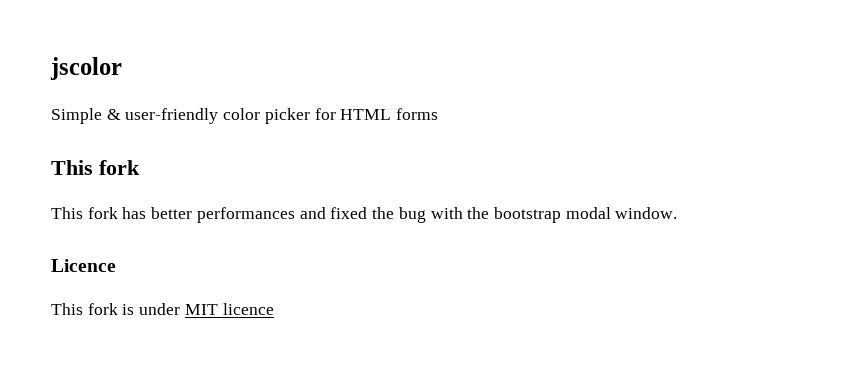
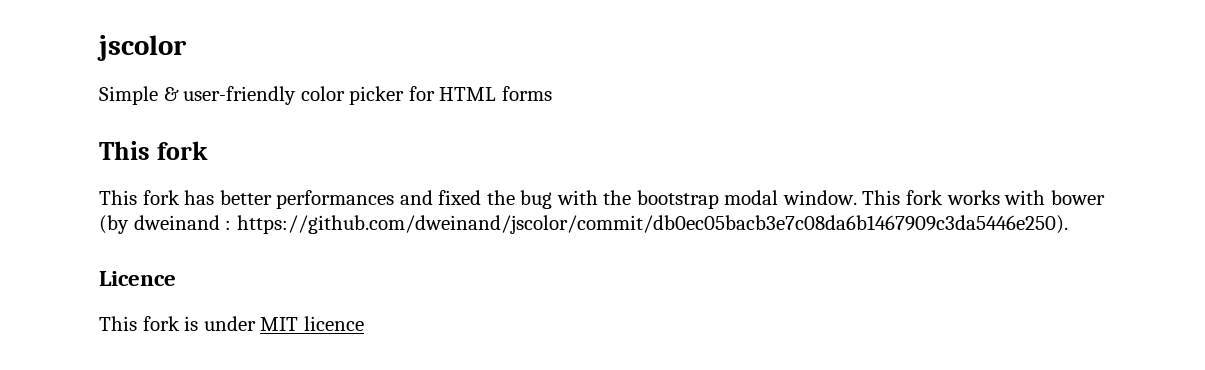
(678, 213) none -> [862,190,1105,205] [99,215,1068,234] This fork works with bower (by dweinand : https://github.com/dweinand/jscolor/commit/db0ec05bacb3e7c08da6b1467909c3da5446e250).

